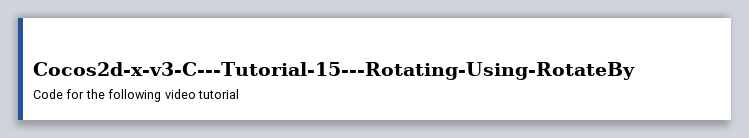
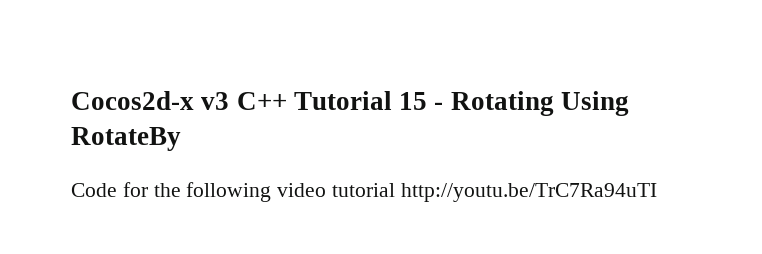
[33,62,635,80] Cocos2d-x-v3-C---Tutorial-15---Rotating-Using-RotateBy -> [71,91,630,116] [71,127,181,151] Cocos2d-x v3 C++ Tutorial 15 - Rotating Using RotateBy
(239, 94) none -> [400,183,657,202] http://youtu.be/TrC7Ra94uTI

